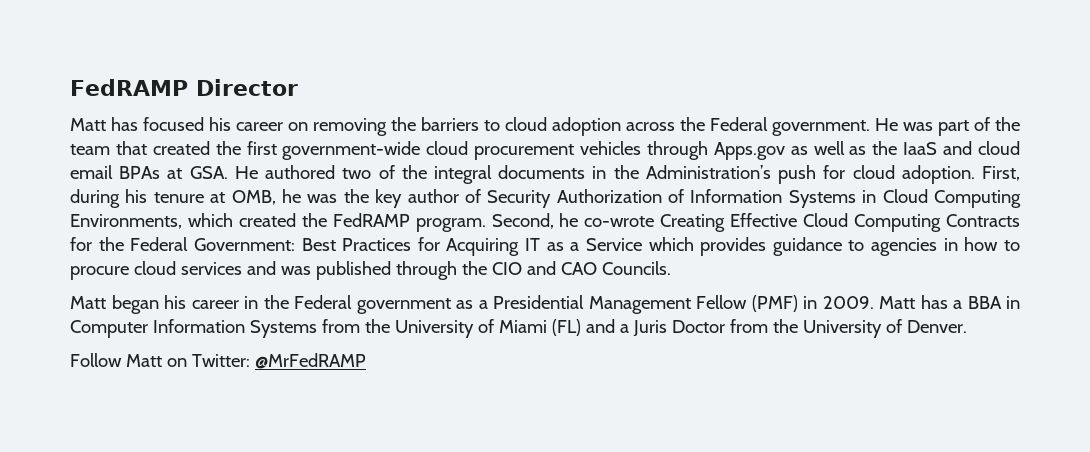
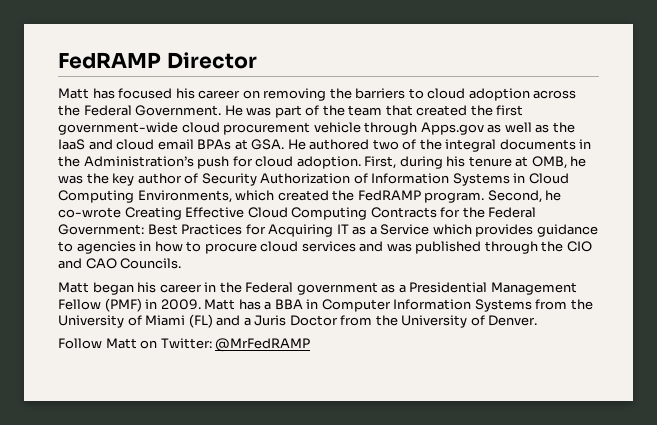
[772,120,870,136] government. -> [135,105,222,116] Government.
[580,141,642,155] vehicles -> [313,122,361,133] vehicle

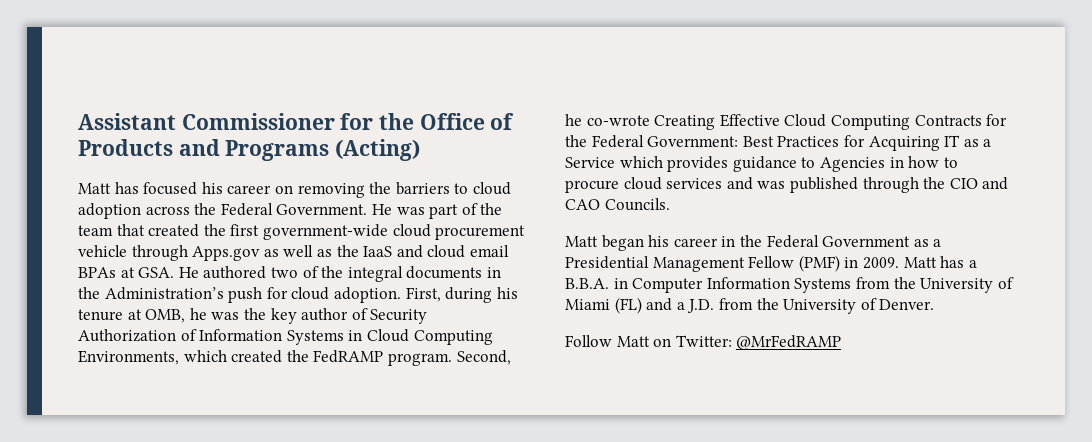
[58,52,257,69] FedRAMP Director -> [78,113,515,130] [78,139,421,161] Assistant Commissioner for the Office of Products and Programs (Acting)
[76,241,136,254] agencies -> [819,157,885,172] Agencies
[296,282,378,295] government -> [822,236,911,247] Government
[274,299,303,310] BBA -> [565,278,609,289] B.B.A.
[254,315,338,326] Juris Doctor -> [687,299,715,313] J.D.

